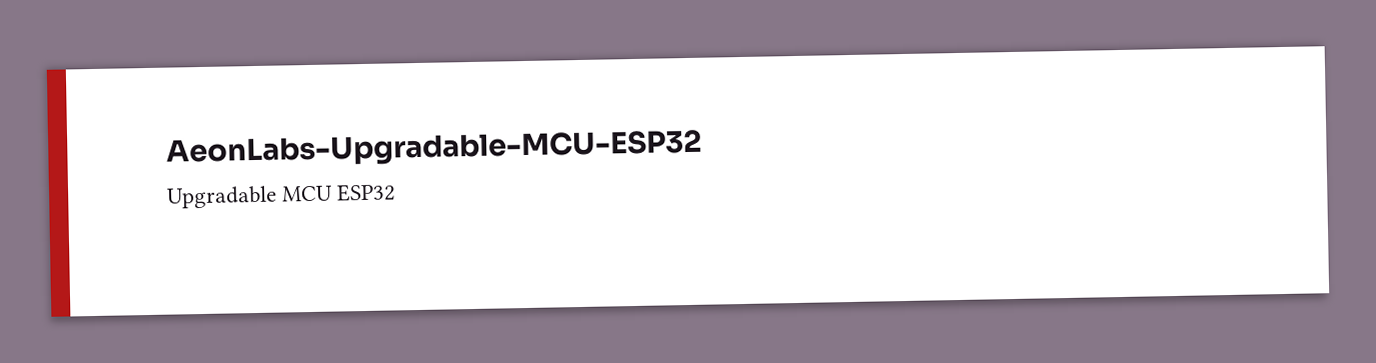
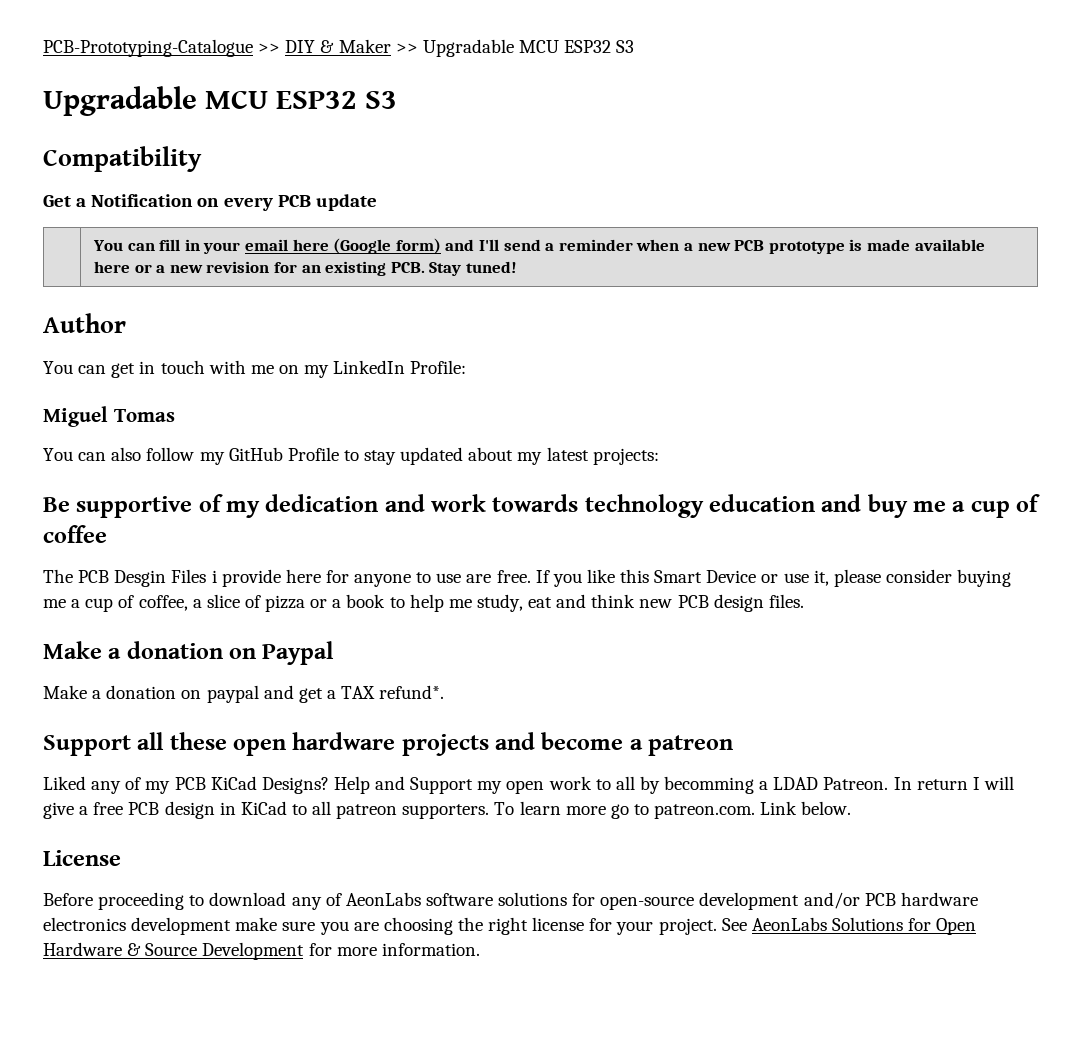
[166,129,702,169] [167,183,397,209] AeonLabs-Upgradable-MCU-ESP32 // Upgradable MCU ESP32 -> [43,39,635,57] [43,86,397,116] [43,146,202,172] [43,194,377,211] [93,238,985,254] [94,261,518,276] [43,313,126,333] [43,360,467,378] [43,406,175,427] [43,447,659,465] [43,494,1041,518] [43,525,107,543] [43,569,1012,587] [43,594,804,612] [43,641,335,665] [43,685,445,703] [43,732,734,756] [43,776,1014,794] [43,801,852,819] [43,850,121,866] [43,892,978,910] [43,917,977,935] [43,942,480,960] PCB-Prototyping-Catalogue >> DIY & Maker >> Upgradable MCU ESP32 S3 // Upgradable MCU ESP32 S3 // Compatibility // Get a Notification on every PCB update // | You can fill in your email here (Google form) and I'll send a reminder when a new PCB prototype is made available here or a new revision for an existing PCB. Stay tuned! // Author // You can get in touch with me on my LinkedIn Profile: // Miguel Tomas // You can also follow my GitHub Profile to stay updated about my latest projects: // Be supportive of my dedication and work towards technology education and buy me a cup of coffee // The PCB Desgin Files i provide here for anyone to use are free. If you like this Smart Device or use it, please consider buying me a cup of coffee, a slice of pizza or a book to help me study, eat and think new PCB design files. // Make a donation on Paypal // Make a donation on paypal and get a TAX refund*. // Support all these open hardware projects and become a patreon // Liked any of my PCB KiCad Designs? Help and Support my open work to all by becomming a LDAD Patreon. In return I will give a free PCB design in KiCad to all patreon supporters. To learn more go to patreon.com. Link below. // License // Before proceeding to download any of AeonLabs software solutions for open-source development and/or PCB hardware electronics development make sure you are choosing the right license for your project. See AeonLabs Solutions for Open Hardware & Source Development for more information.

